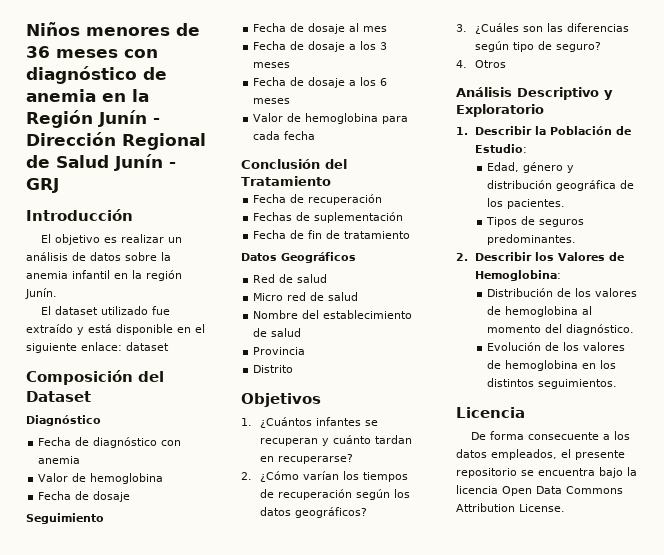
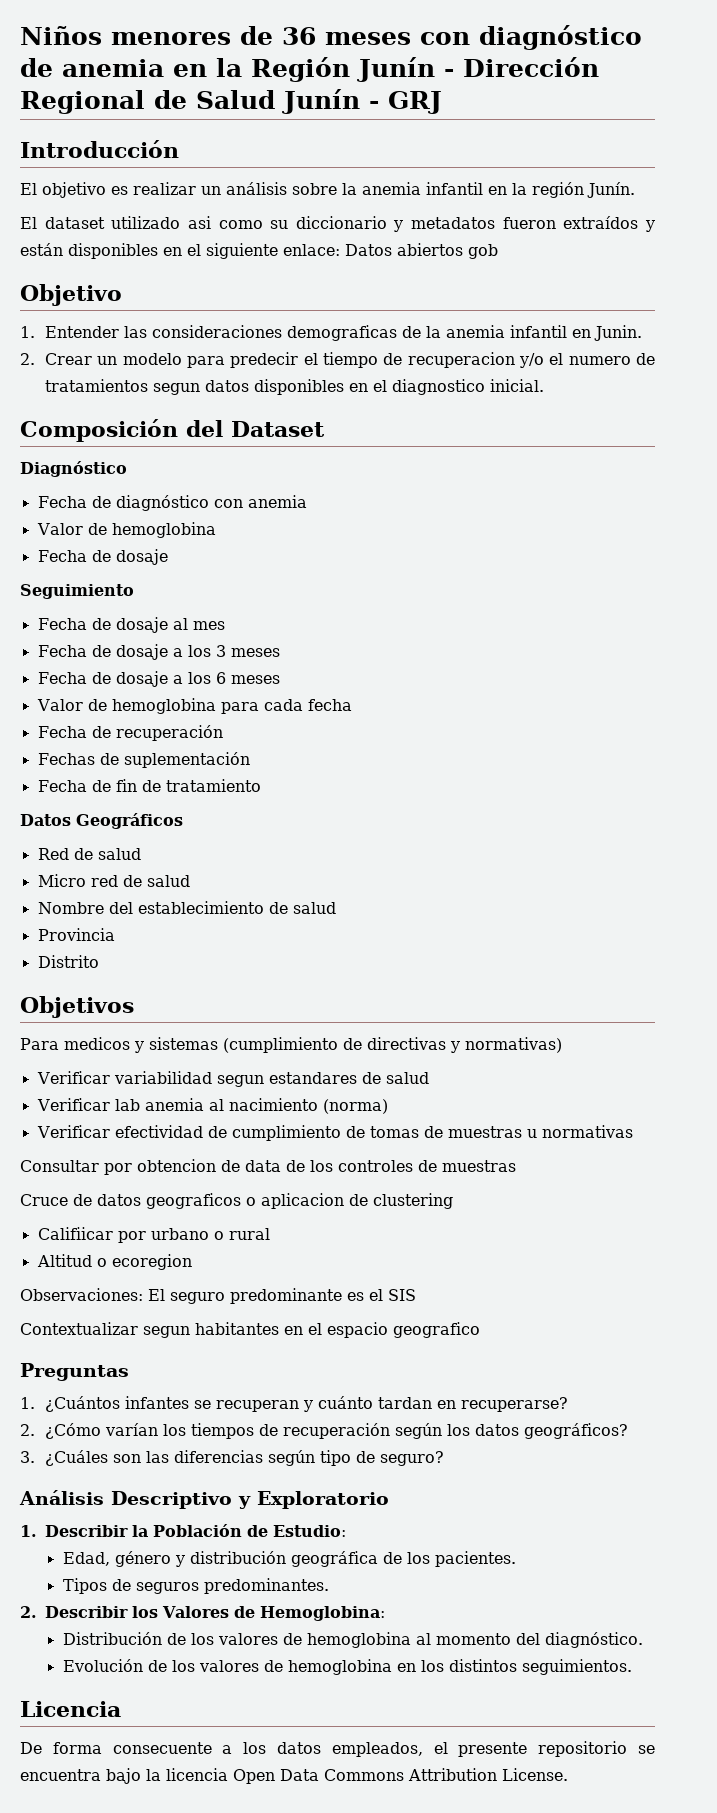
[72,252,121,261] de datos -> (287, 188) none
[151,306,170,315] [26,324,205,335] [26,342,169,353] fue extraído y está disponible en el siguiente enlace: dataset -> [187,216,655,232] [20,243,498,259] [20,284,122,306] [20,325,642,341] [20,352,655,368] [44,379,544,395] asi como su diccionario y metadatos fueron extraídos y están disponibles en el siguiente enlace: Datos abiertos gob // Objetivo // 1. Entender las consideraciones demograficas de la anemia infantil en Junin. // 2. Crear un modelo para predecir el tiempo de recuperacion y/o el numero de tratamientos segun datos disponibles en el diagnostico inicial.
[241,159,347,169] [241,176,331,186] // Conclusión del Tratamiento -> (352, 705) none
(321, 400) none -> [20,1037,562,1053] [36,1071,429,1087] [36,1098,388,1114] [36,1125,633,1141] [20,1159,516,1175] [20,1193,453,1209] [37,1227,270,1243] [36,1254,192,1270] [20,1288,416,1304] [20,1322,480,1338] [20,1363,129,1381] // Para medicos y sistemas (cumplimiento de directivas y normativas) // Verificar variabilidad segun estandares de salud // Verificar lab anemia al nacimiento (norma) // Verificar efectividad de cumplimiento de tomas de muestras u normativas // Consultar por obtencion de data de los controles de muestras // Cruce de datos geograficos o aplicacion de clustering // Califiicar por urbano o rural // Altitud o ecoregion // Observaciones: El seguro predominante es el SIS // Contextualizar segun habitantes en el espacio geografico // Preguntas
[456,60,507,68] // 4. Otros -> (444, 1458) none

